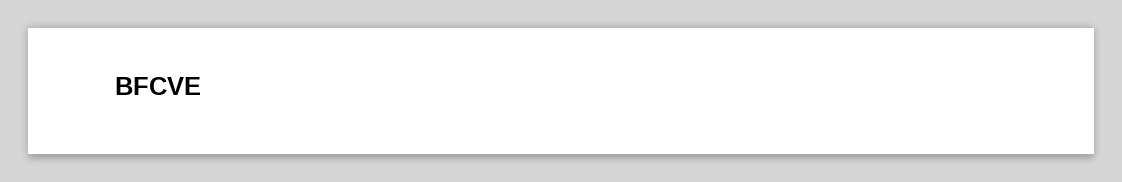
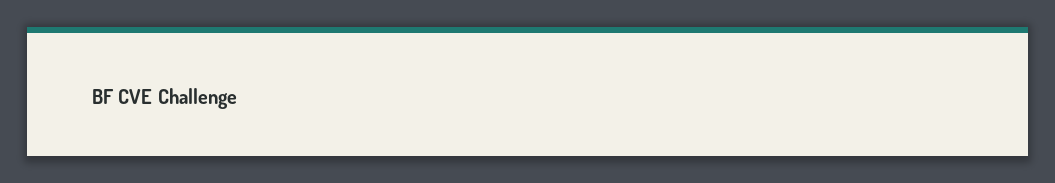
[115,77,201,95] BFCVE -> [92,88,237,109] BF CVE Challenge

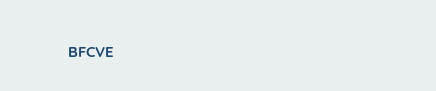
[92,88,237,109] BF CVE Challenge -> [68,47,114,57] BFCVE

